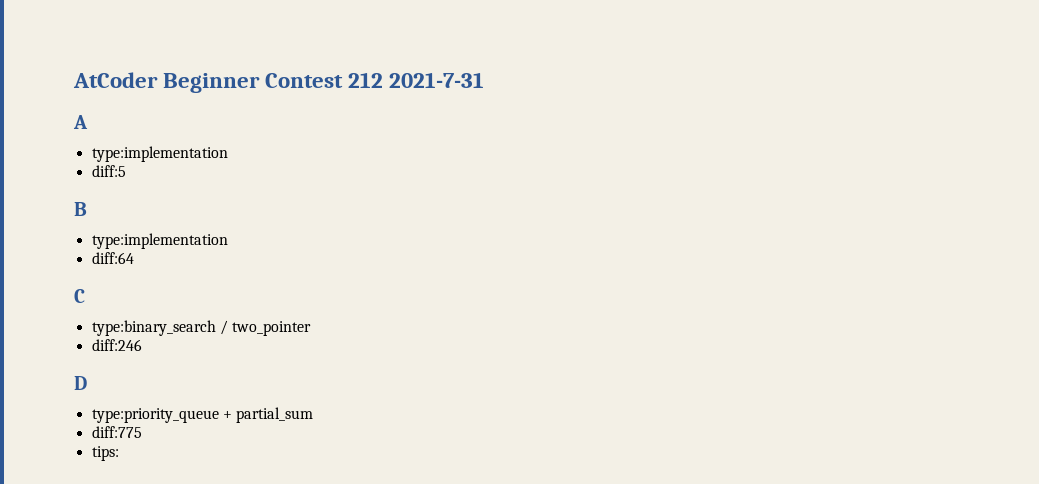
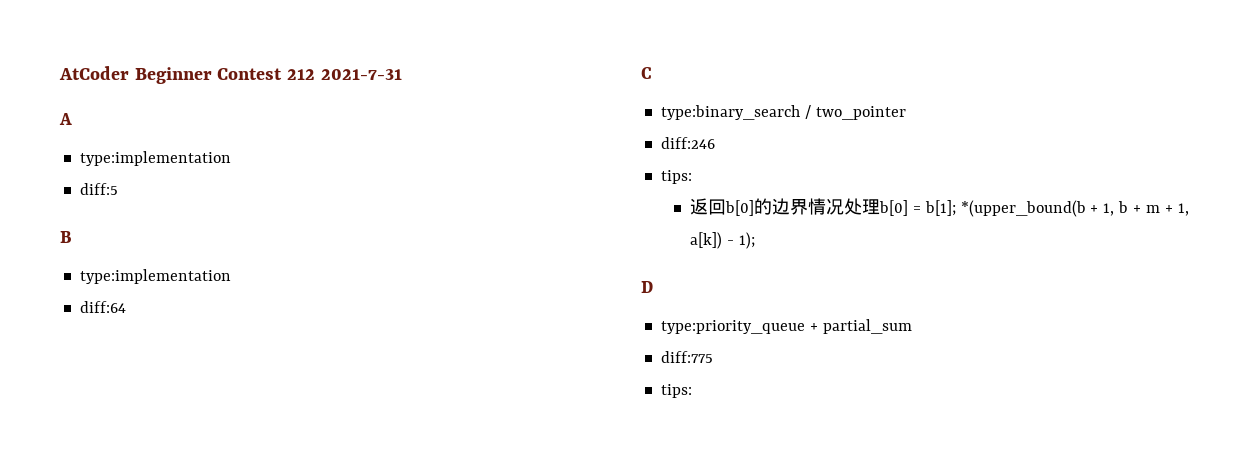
(142, 345) none -> [660,170,692,184] [689,198,1189,217] [689,232,755,249] // tips: // 返回b[0]的边界情况处理b[0] = b[1]; *(upper_bound(b + 1, b + m + 1, a[k]) - 1);

